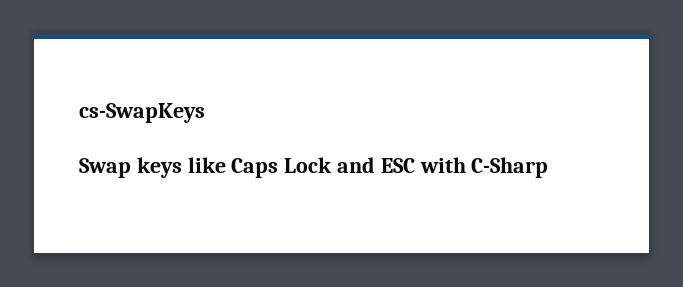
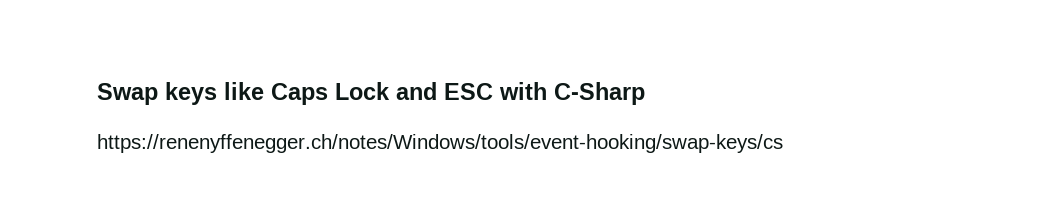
[79,103,205,123] cs-SwapKeys // -> (97, 94) none
(549, 167) none -> [97,134,783,153] // https://renenyffenegger.ch/notes/Windows/tools/event-hooking/swap-keys/cs

